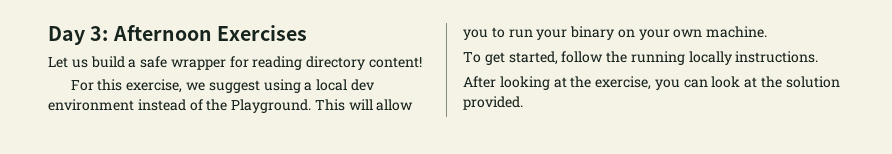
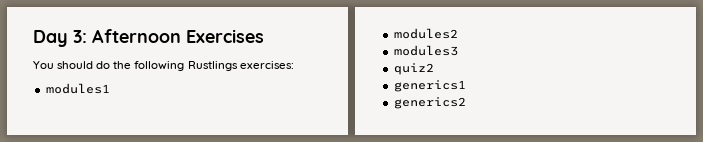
[48,56,423,70] [70,79,375,93] [48,99,414,113] [463,26,768,40] [463,51,819,65] [463,76,840,90] [463,96,523,110] Let us build a safe wrapper for reading directory content! // For this exercise, we suggest using a local dev environment instead of the Playground. This will allow you to run your binary on your own machine. // To get started, follow the running locally instructions. // After looking at the exercise, you can look at the solution provided. -> [33,61,294,71] [45,83,110,94] [393,28,458,39] [393,45,458,56] [393,63,434,75] [393,80,466,92] [393,97,466,109] You should do the following Rustlings exercises: // modules1 // modules2 // modules3 // quiz2 // generics1 // generics2

